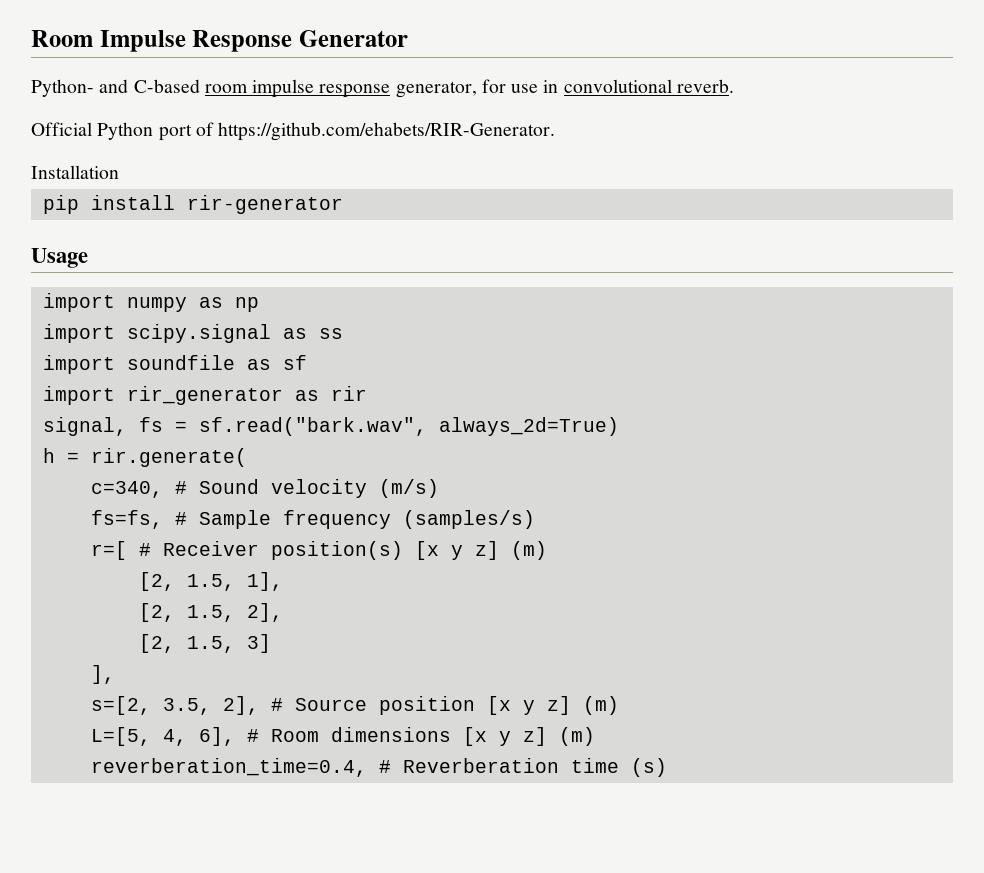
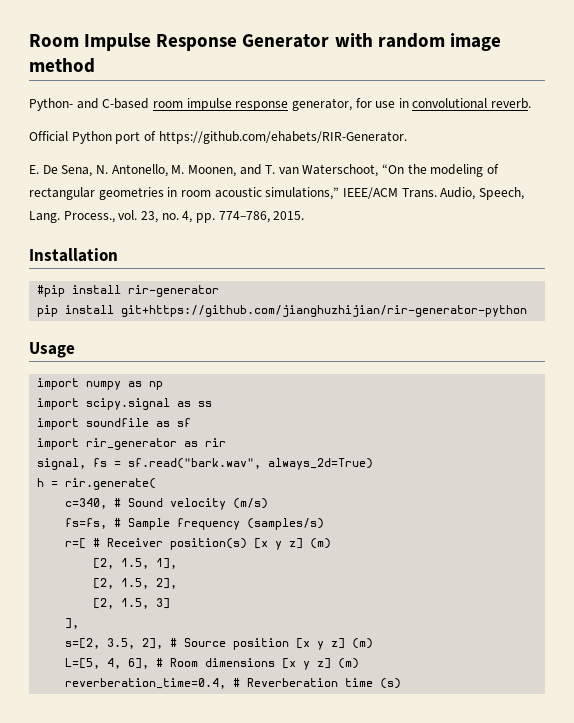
(408, 38) none -> [334,33,501,51] [29,58,95,73] with random image method
[31,165,119,179] Installation -> [29,164,500,177] [29,187,524,200] [29,210,305,223] [29,248,118,262] [37,285,220,297] E. De Sena, N. Antonello, M. Moonen, and T. van Waterschoot, “On the modeling of rectangular geometries in room acoustic simulations,” IEEE/ACM Trans. Audio, Speech, Lang. Process., vol. 23, no. 4, pp. 774–786, 2015. // Installation // #pip install rir-generator
[186,195,343,214] rir-generator -> [121,305,528,317] git+https://github.com/jianghuzhijian/rir-generator-python

